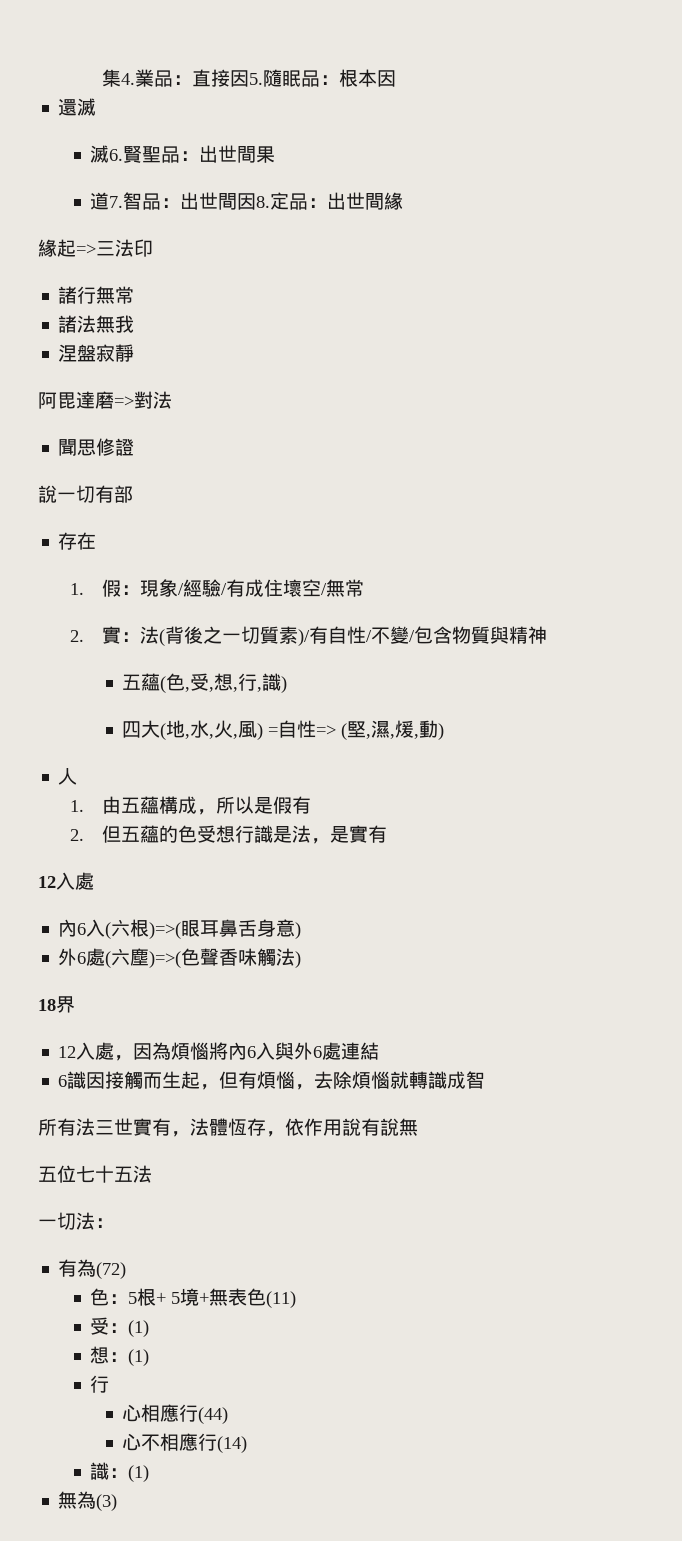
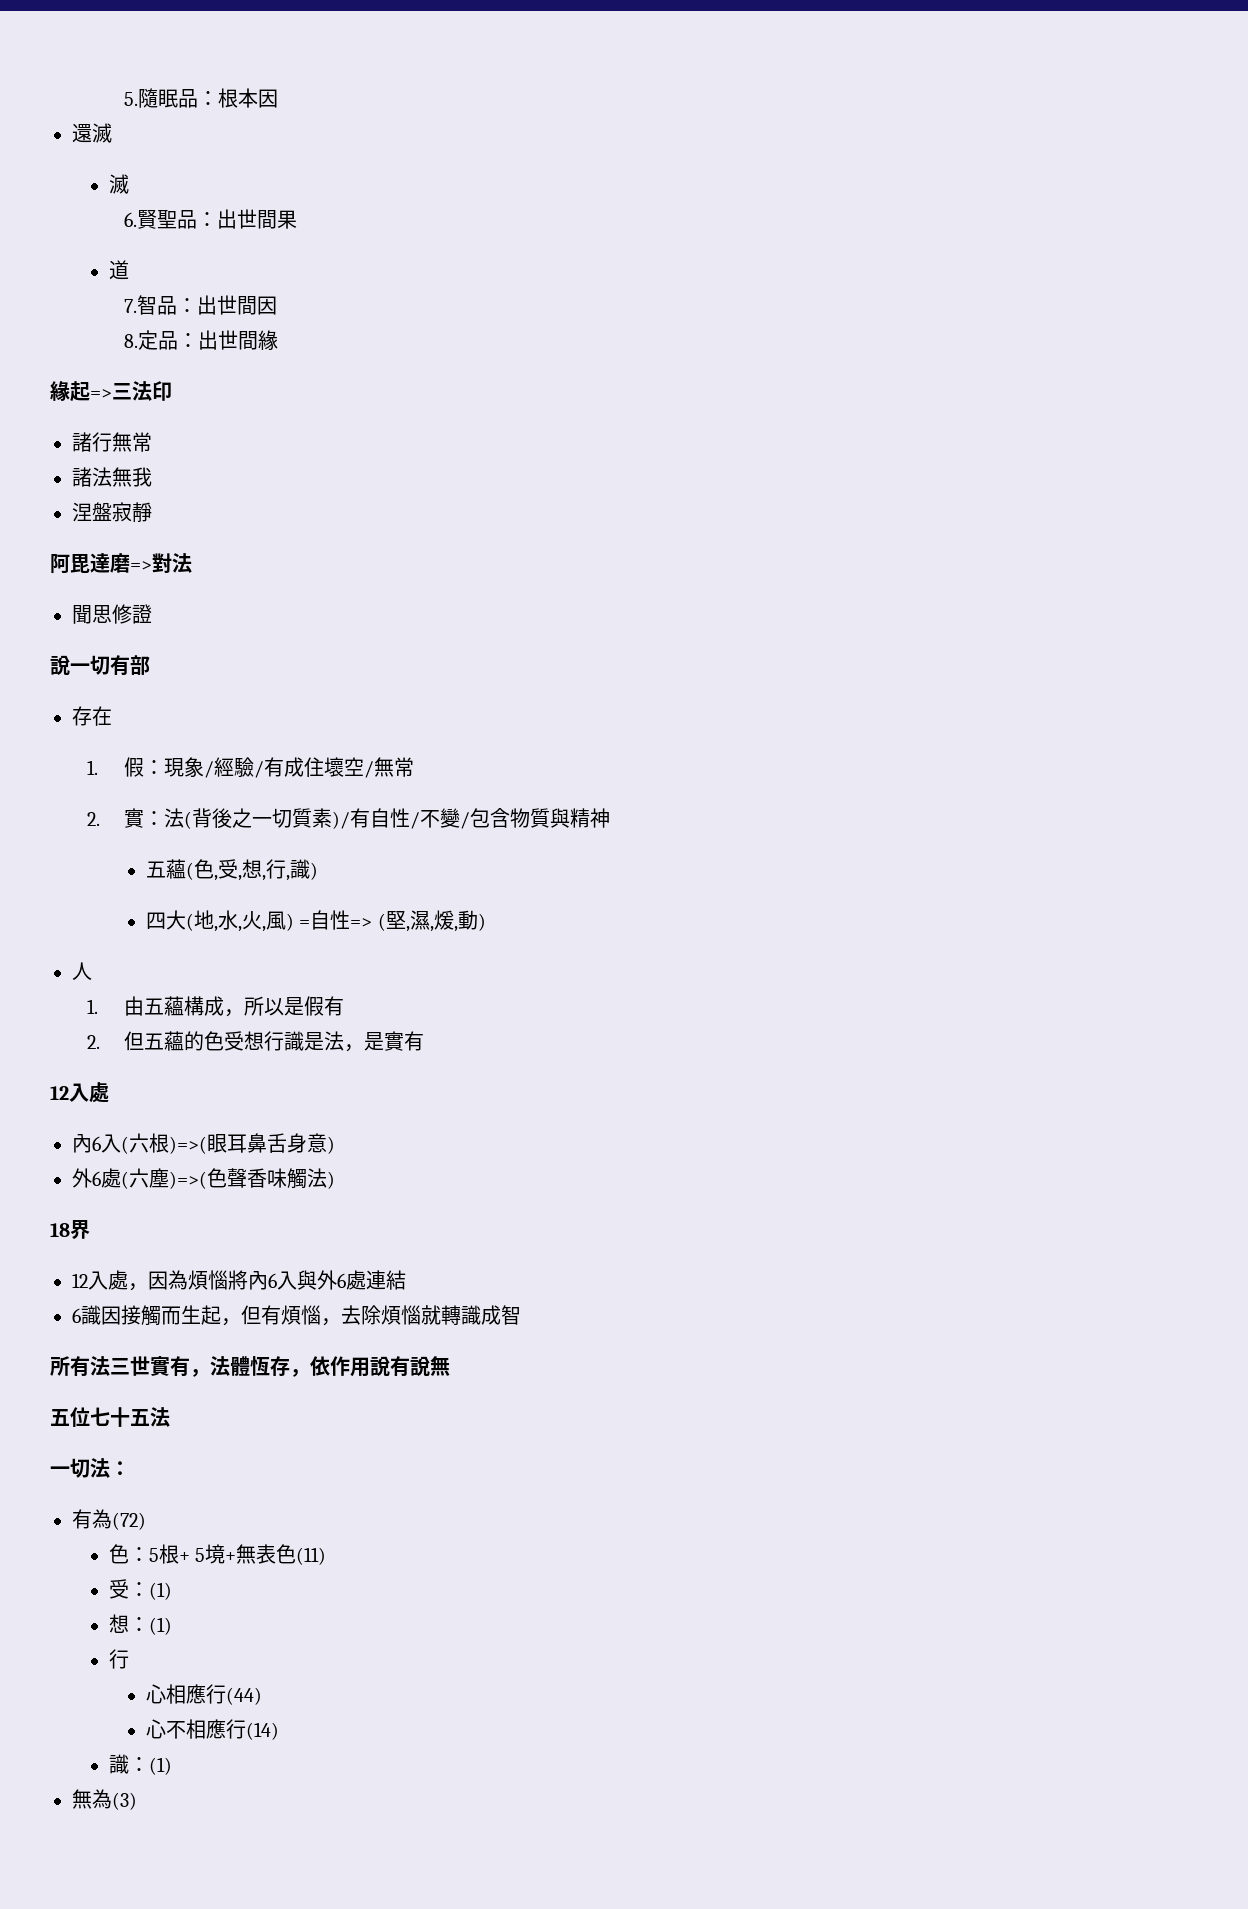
[101,69,249,87] 集4.業品：直接因 -> (123, 99) none
(110, 154) none -> (129, 184) //
(110, 201) none -> (129, 270) //
(257, 201) none -> (277, 305) //

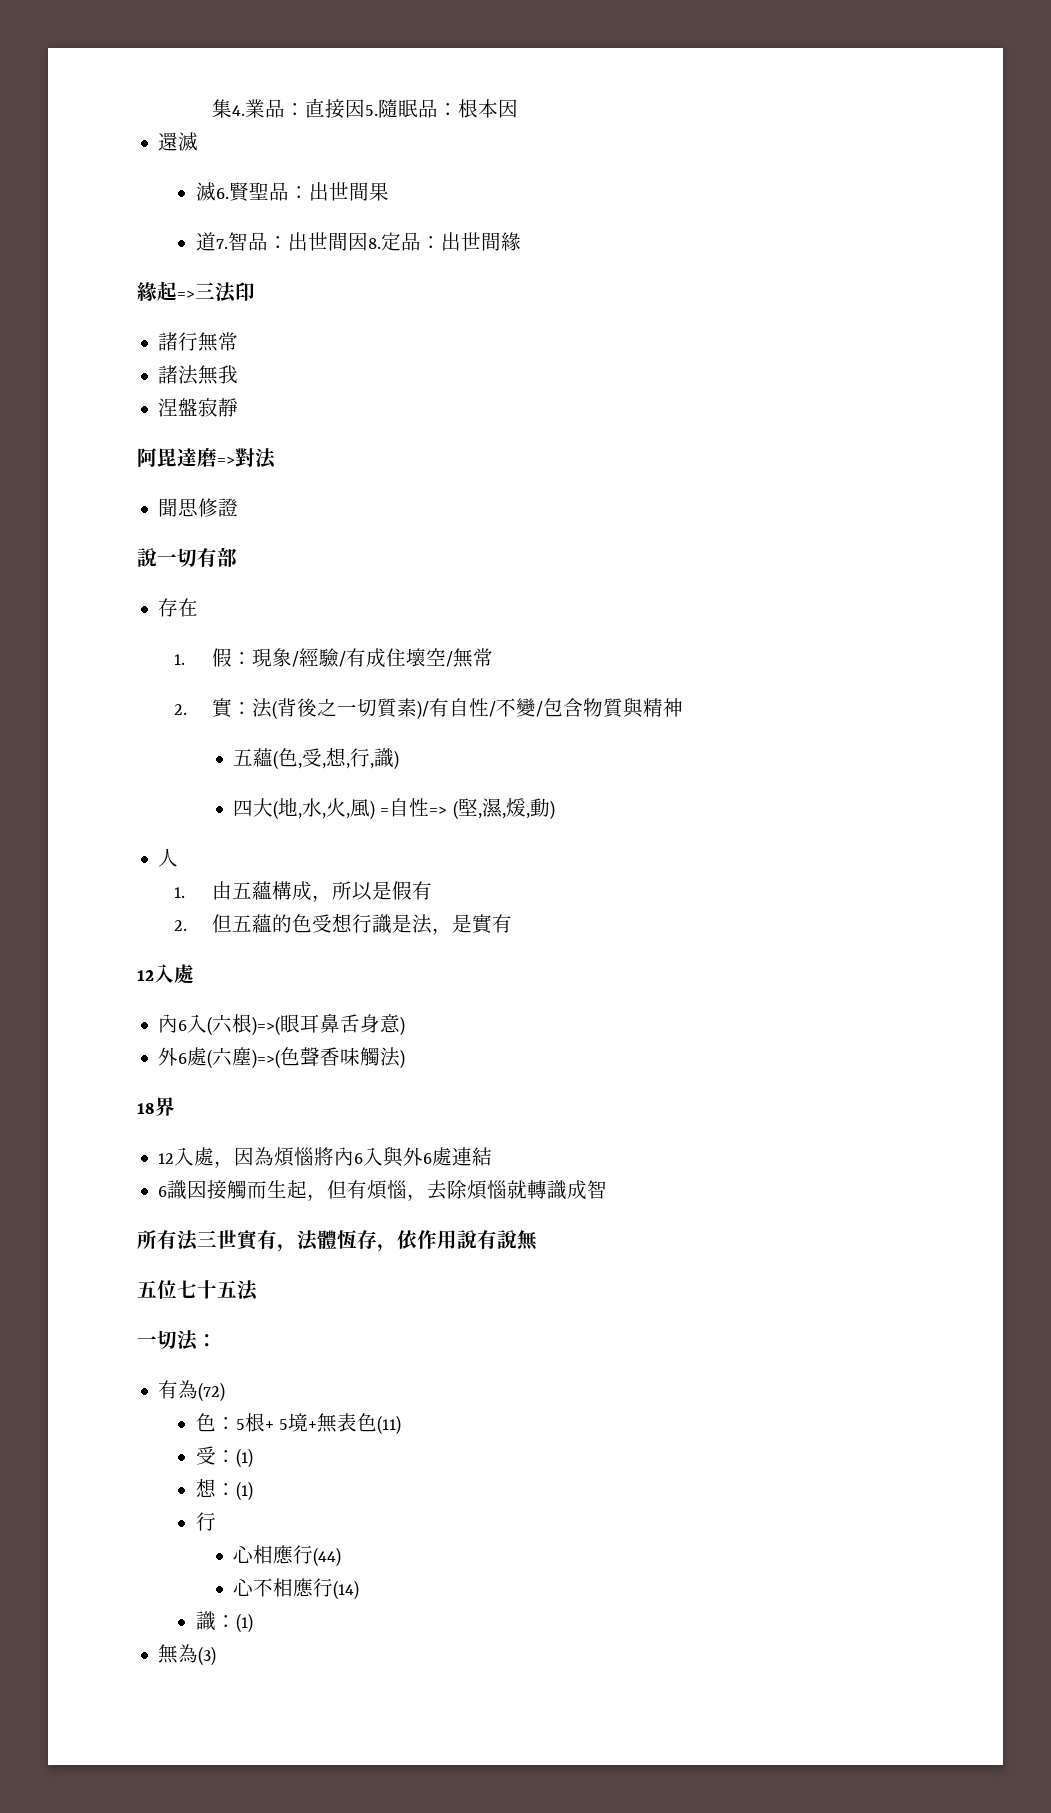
(123, 99) none -> [211,98,365,119] 集4.業品：直接因
(129, 184) // -> (216, 191) none
(129, 270) // -> (216, 241) none
(277, 305) // -> (368, 241) none

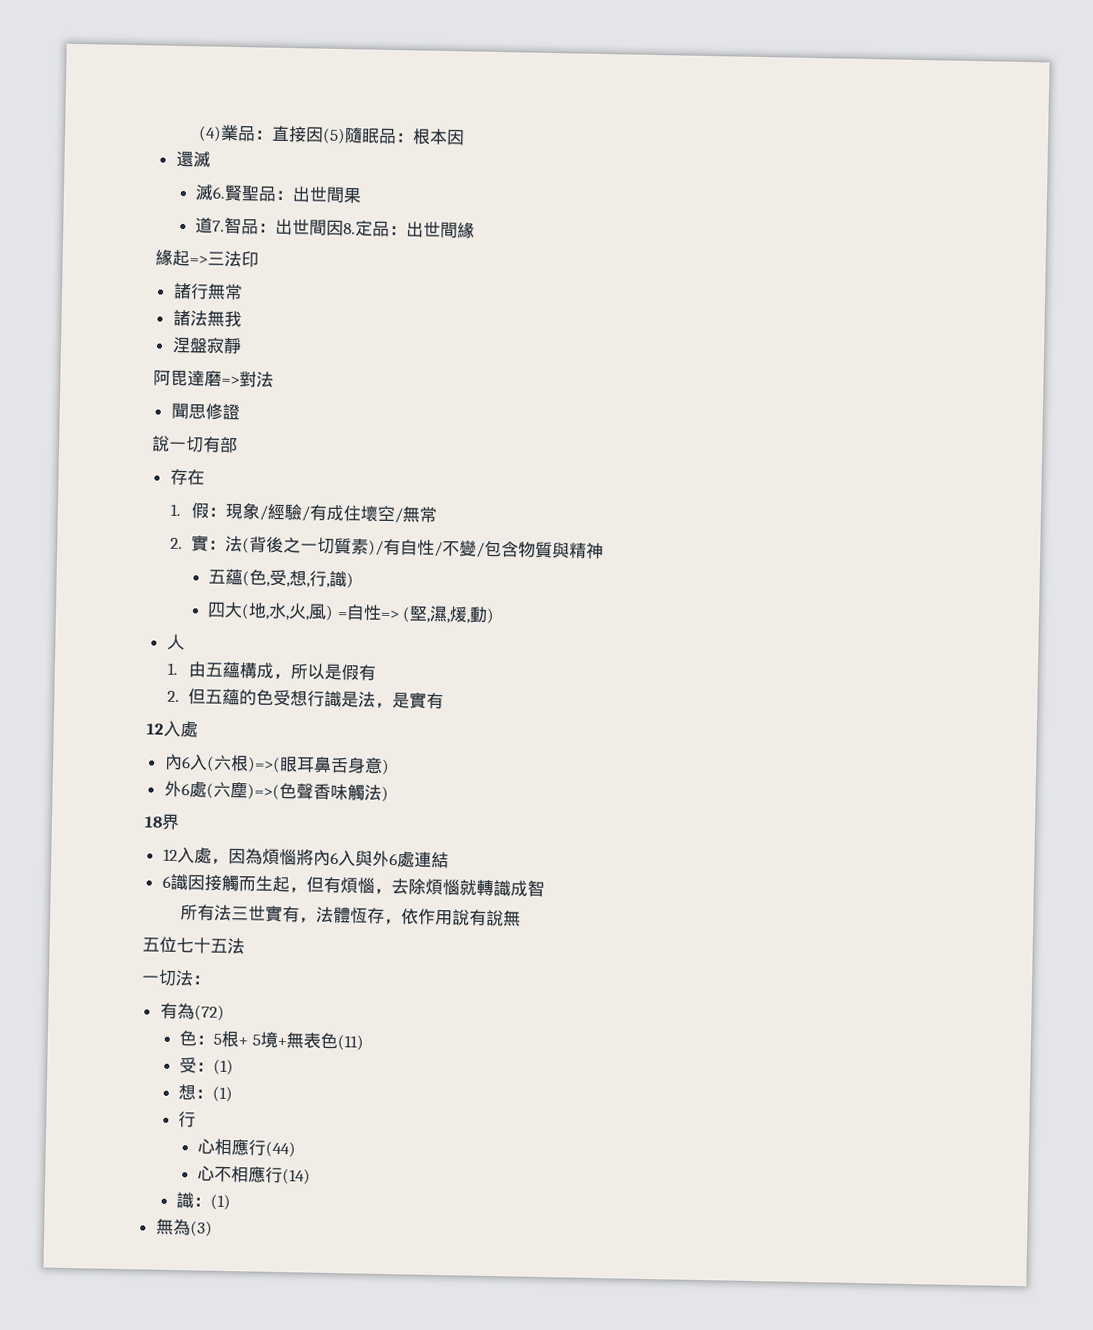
[211,99,245,118] 集4. -> [197,125,222,142] (4)
[364,105,378,116] 5. -> [321,127,346,145] (5)

